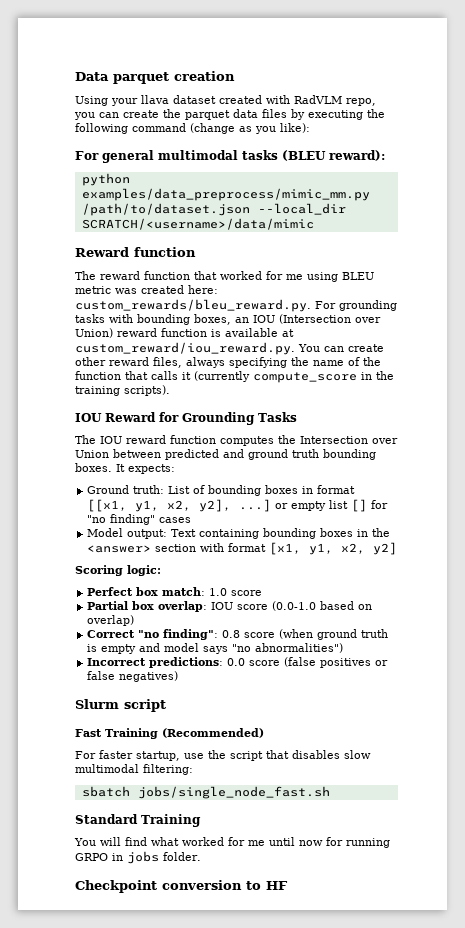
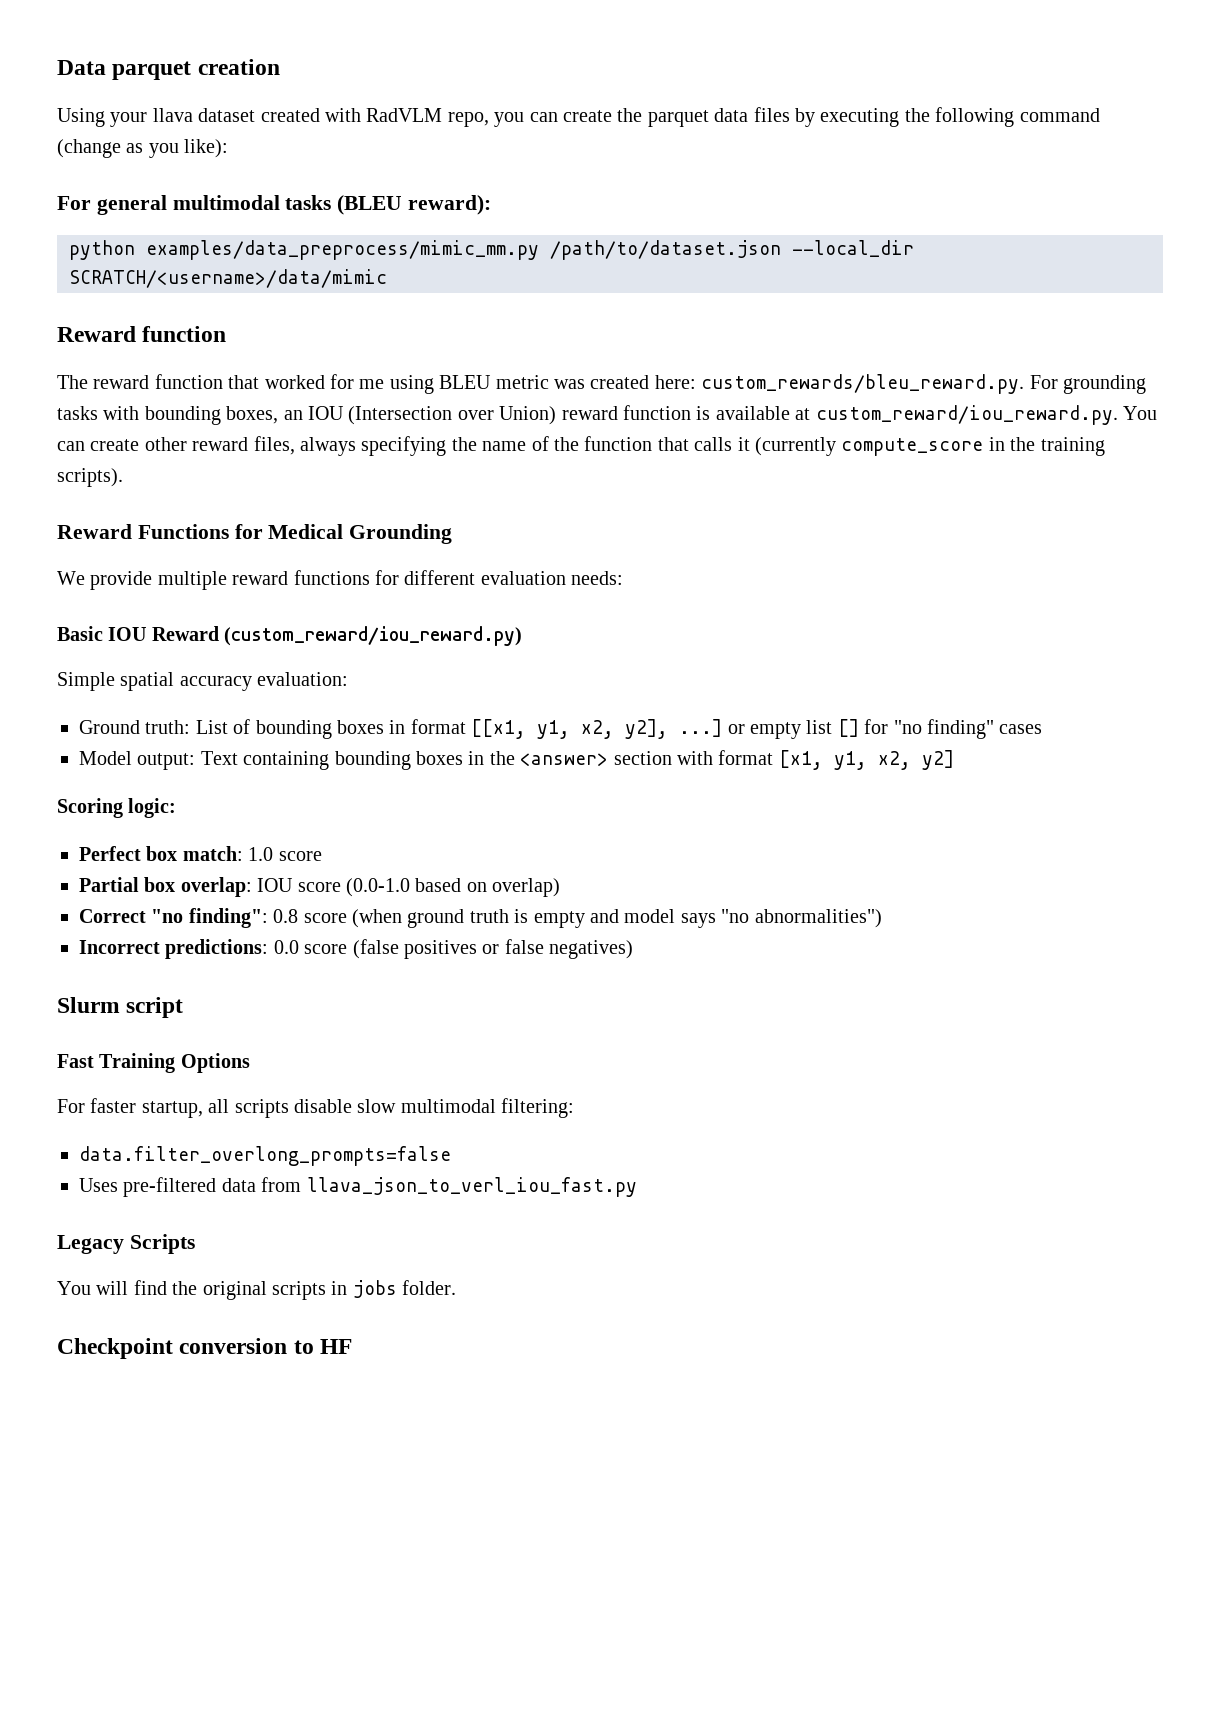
[75,412,297,425] [75,435,398,446] [75,449,376,460] [75,463,175,474] IOU Reward for Grounding Tasks // The IOU reward function computes the Intersection over Union between predicted and ground truth bounding boxes. It expects: -> [57,524,453,544] [57,570,624,590] [57,626,523,646] [57,672,349,691] Reward Functions for Medical Grounding // We provide multiple reward functions for different evaluation needs: // Basic IOU Reward (custom_reward/iou_reward.py) // Simple spatial accuracy evaluation:
[162,728,264,738] (Recommended) -> [180,1053,250,1073] Options
[184,750,371,761] [75,764,193,775] [81,786,330,799] [75,814,201,827] [74,837,390,848] [75,853,108,861] use the script that disables slow multimodal filtering: // sbatch jobs/single_node_fast.sh // Standard Training // You will find what worked for me until now for running GRPO -> [208,1098,575,1118] [79,1146,451,1166] [79,1177,637,1197] [57,1234,195,1254] [57,1280,326,1300] all scripts disable slow multimodal filtering: // data.filter_overlong_prompts=false // Uses pre-filtered data from llava_json_to_verl_iou_fast.py // Legacy Scripts // You will find the original scripts

